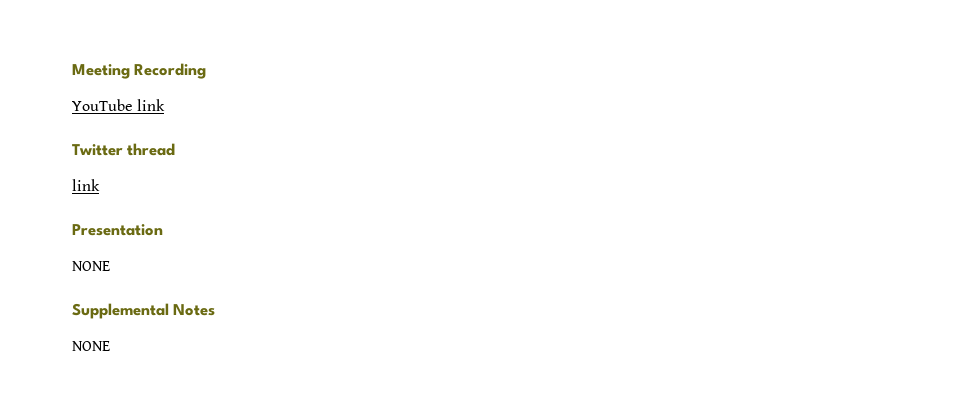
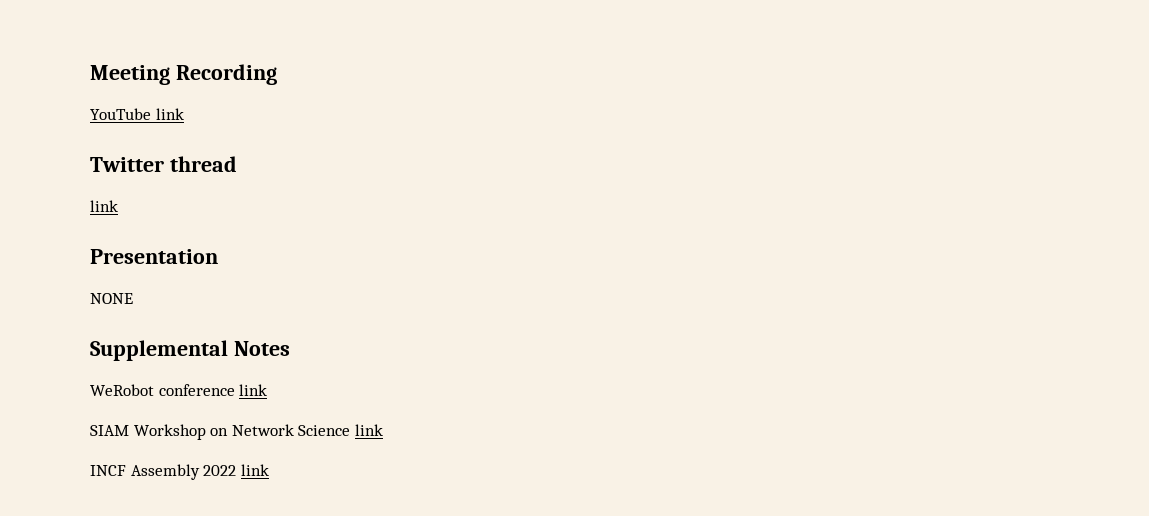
[72,341,110,351] // NONE -> [90,384,268,396] [90,424,383,440] [90,464,269,480] // WeRobot conference link // SIAM Workshop on Network Science link // INCF Assembly 2022 link

